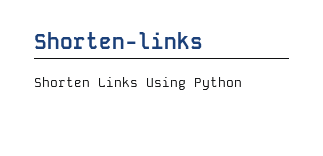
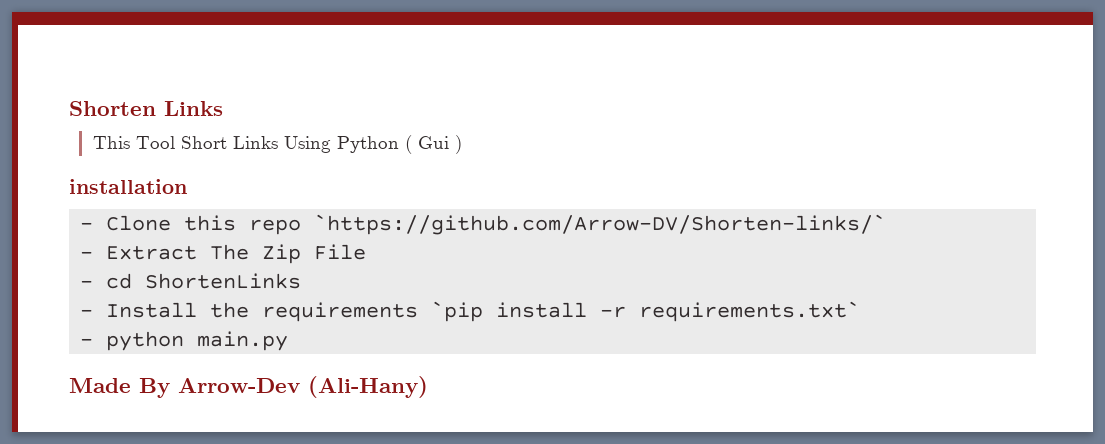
[34,32,203,49] [34,77,242,90] Shorten-links // Shorten Links Using Python -> [69,101,223,116] [92,135,462,154] [69,179,187,194] [80,214,887,235] [80,244,367,264] [80,273,302,289] [80,301,861,322] [80,331,289,351] [69,376,428,398] Shorten Links // This Tool Short Links Using Python ( Gui ) // installation // - Clone this repo `https://github.com/Arrow-DV/Shorten-links/` // - Extract The Zip File // - cd ShortenLinks // - Install the requirements `pip install -r requirements.txt` // - python main.py // Made By Arrow-Dev (Ali-Hany)

